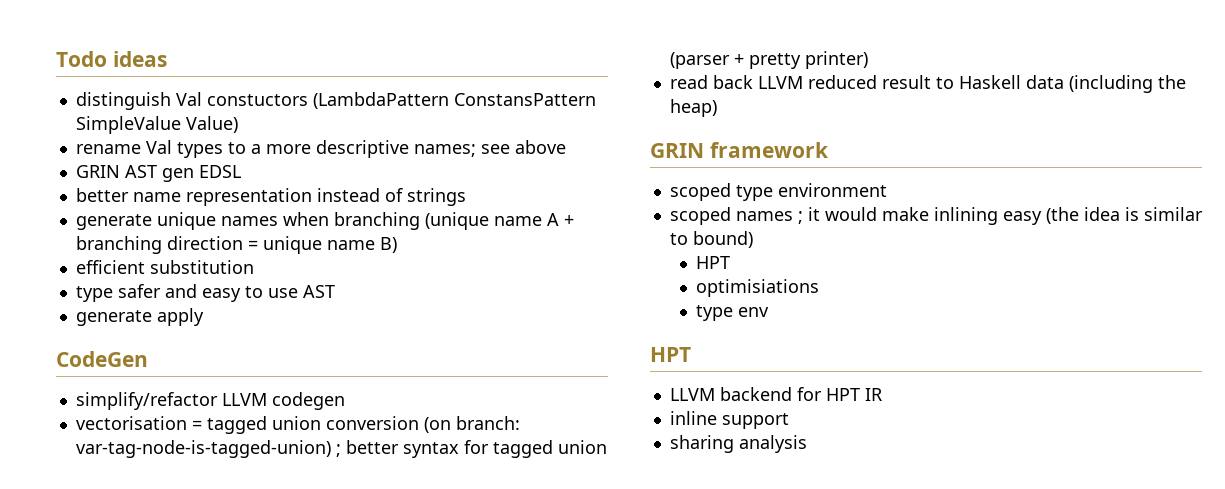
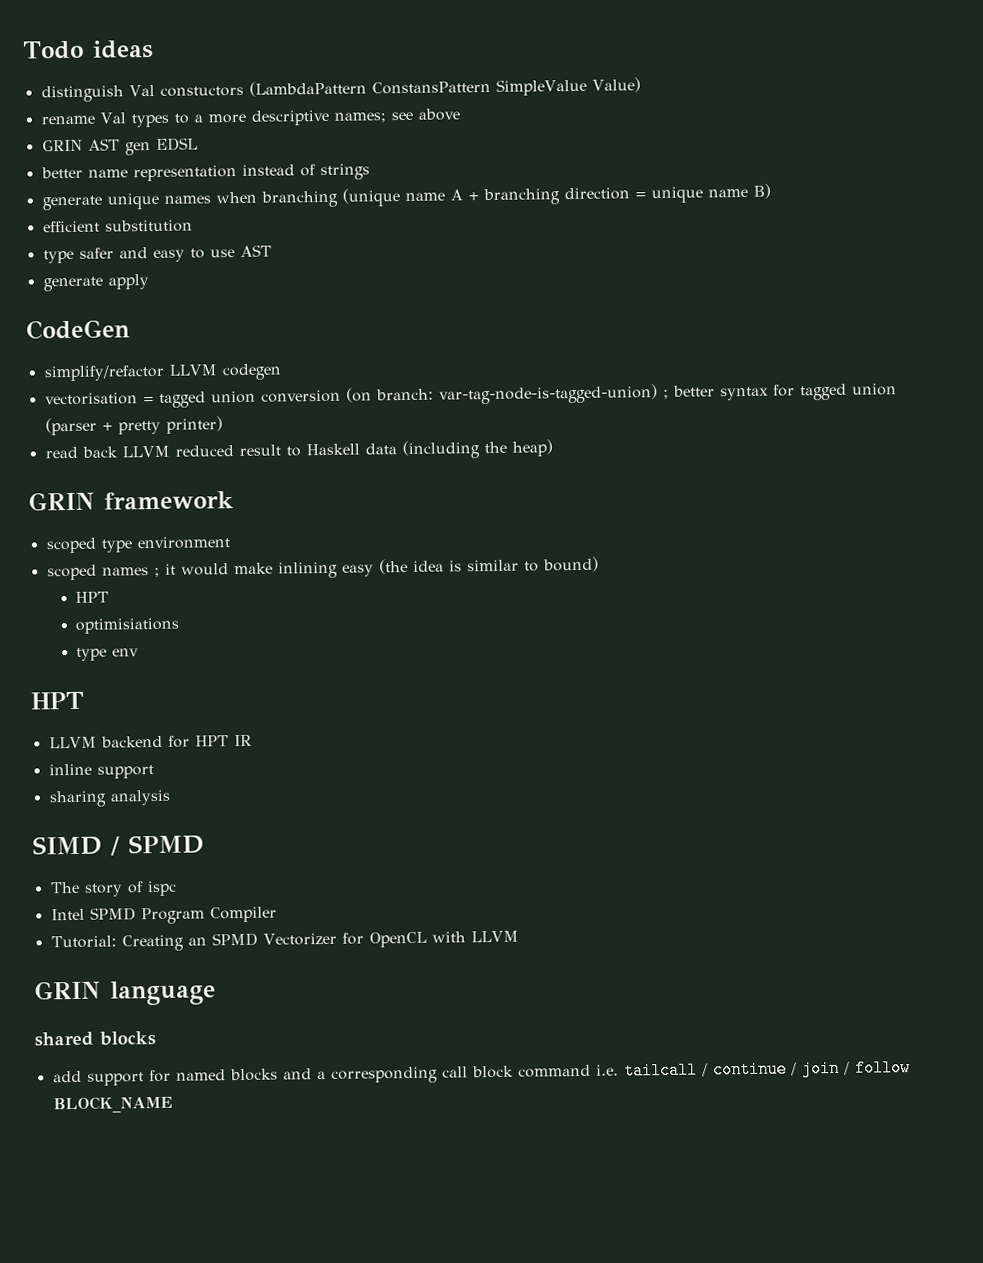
(807, 444) none -> [32,834,204,856] [49,880,177,897] [50,906,277,925] [50,930,519,952] [34,980,216,1006] [34,1031,156,1047] [52,1059,911,1086] [52,1095,173,1114] // SIMD / SPMD // The story of ispc // Intel SPMD Program Compiler // Tutorial: Creating an SPMD Vectorizer for OpenCL with LLVM // GRIN language // shared blocks // add support for named blocks and a corresponding call block command i.e. tailcall / continue / join / follow BLOCK_NAME

